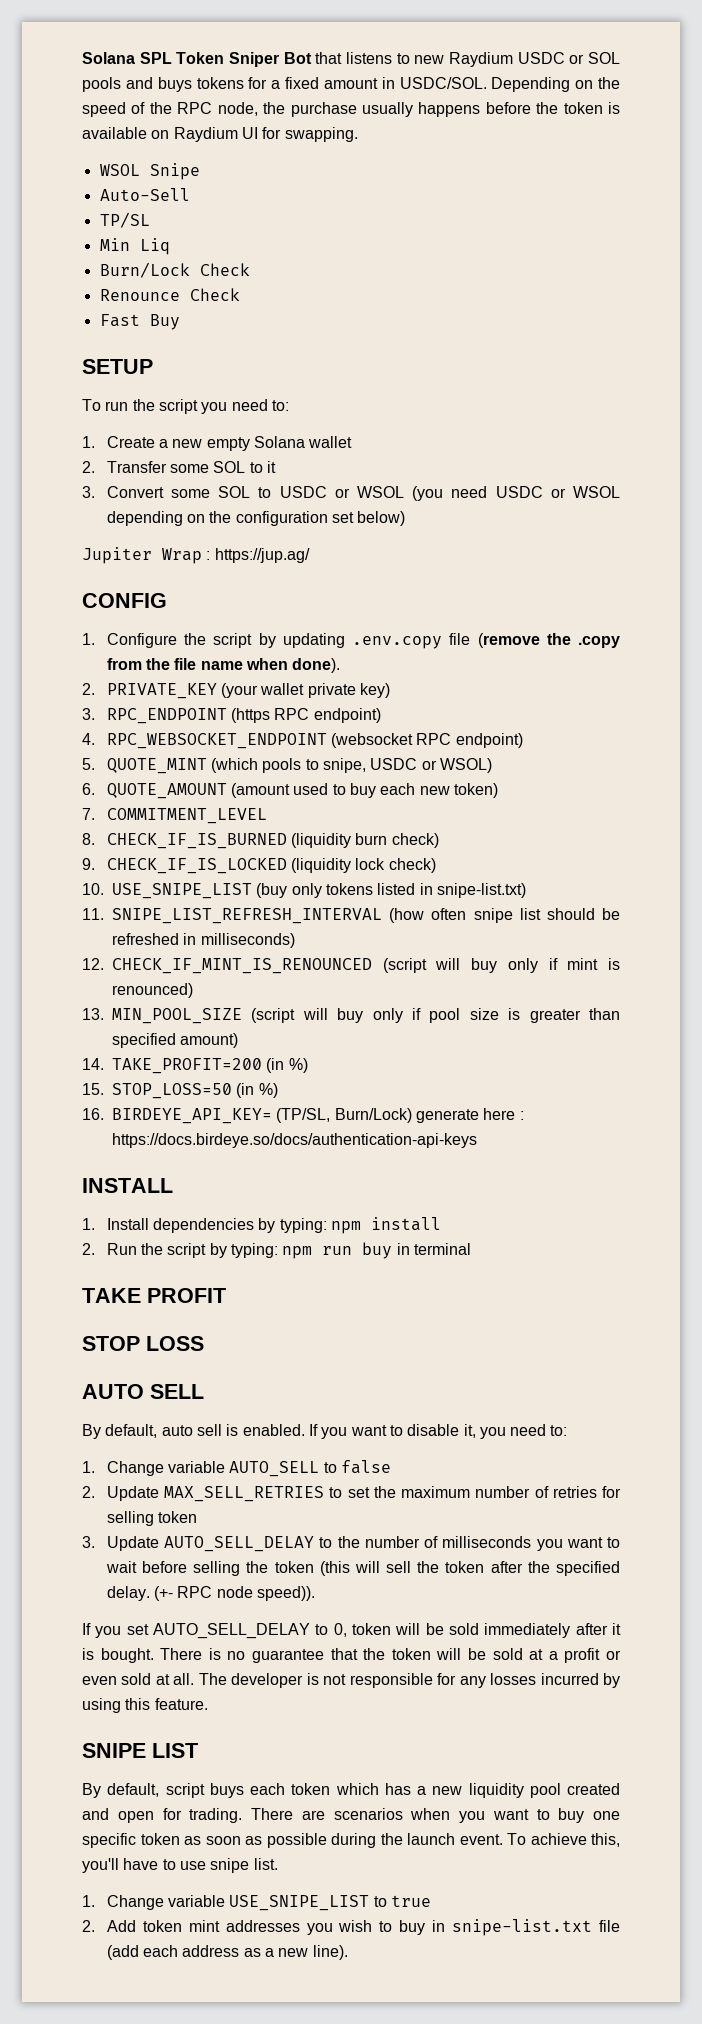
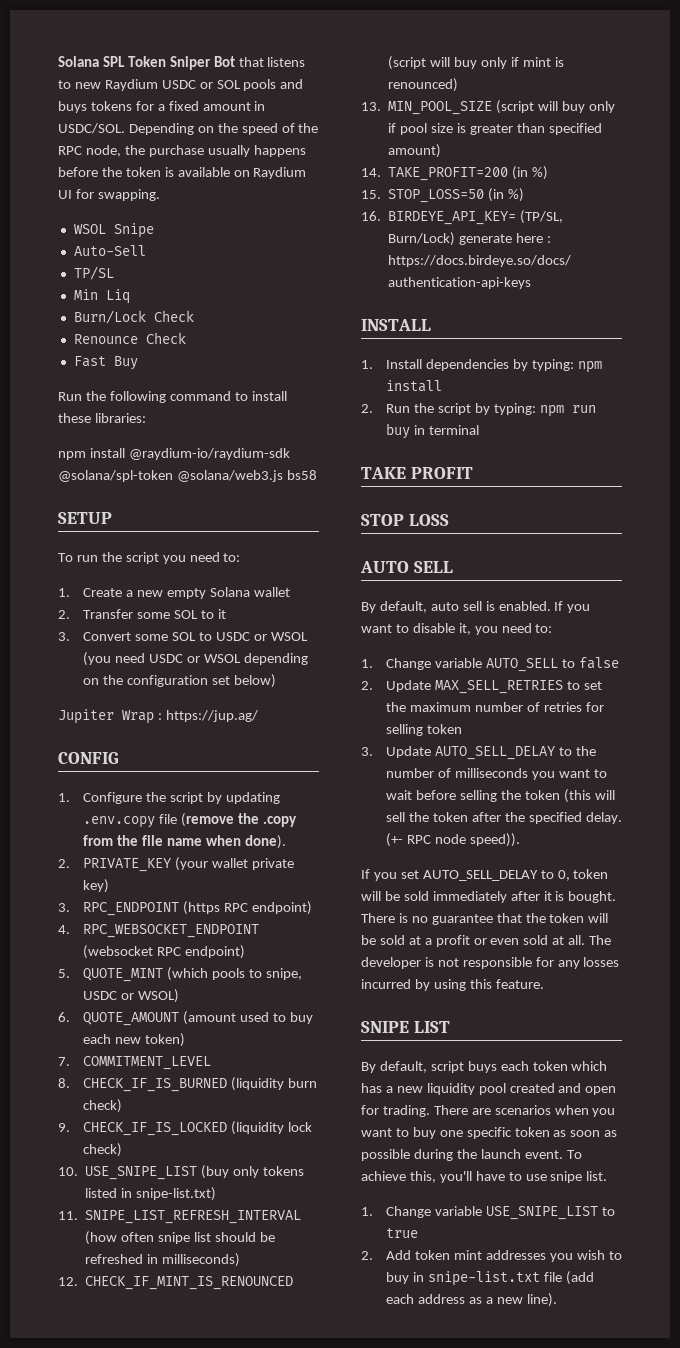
(180, 322) none -> [58,391,287,403] [58,413,146,423] [58,448,290,460] [58,470,317,482] // Run the following command to install these libraries: // npm install @raydium-io/raydium-sdk @solana/spl-token @solana/web3.js bs58

